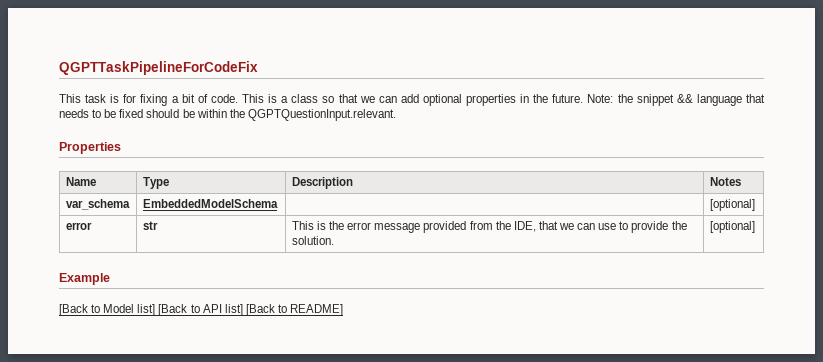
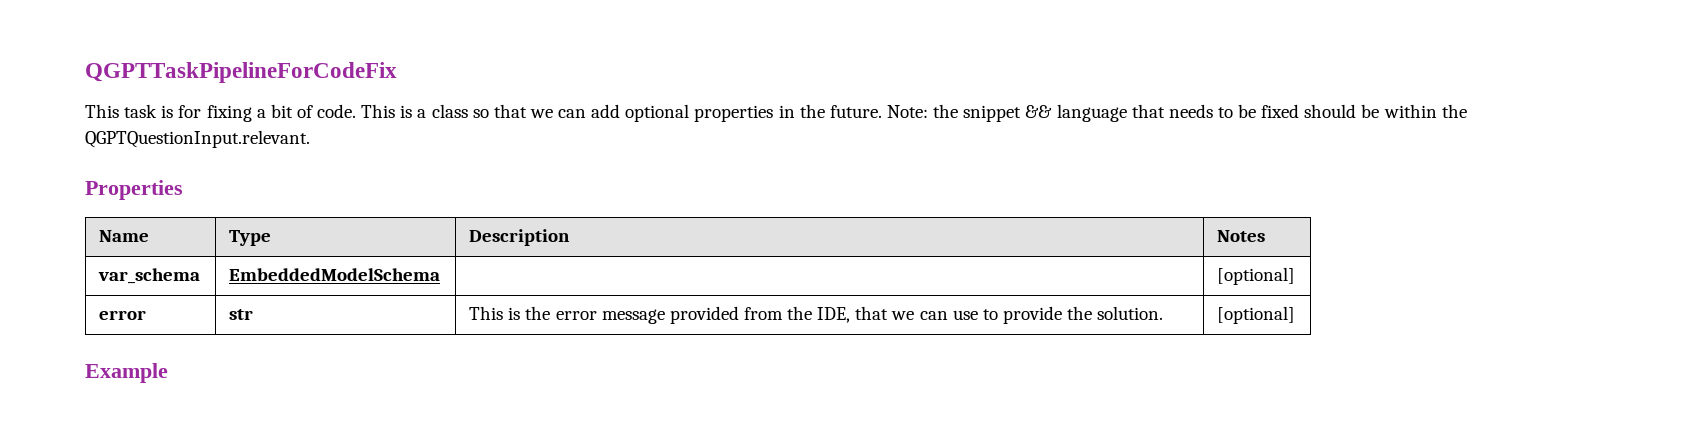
[59,304,344,316] // [Back to Model list] [Back to API list] [Back to README] -> (168, 373) none

